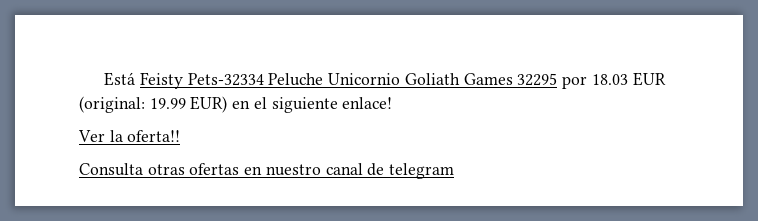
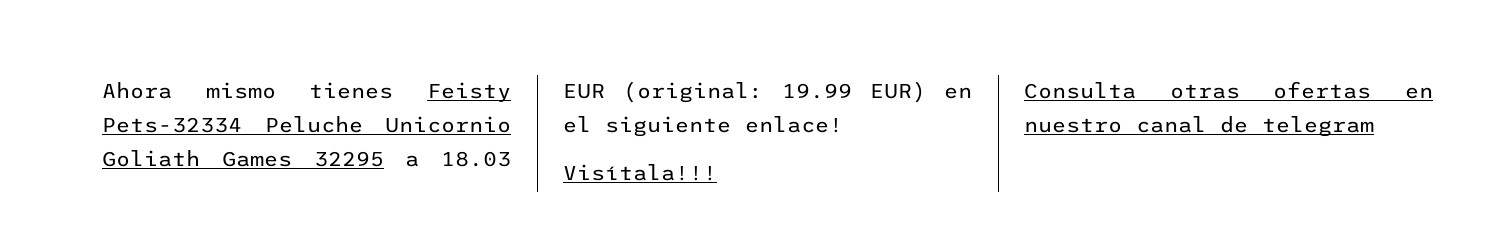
[104,72,136,86] Está -> [102,82,394,99] Ahora mismo tienes
[562,76,588,89] por -> [405,155,420,167] a
[78,130,181,142] Ver la oferta!! -> [563,164,717,181] Visítala!!!

